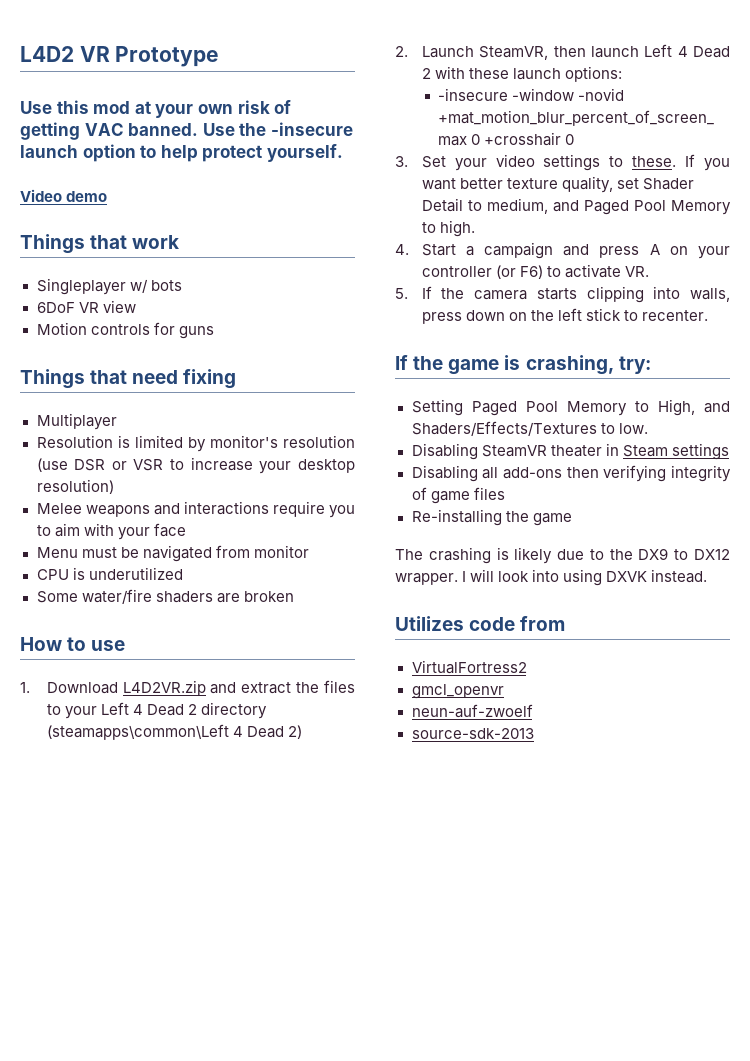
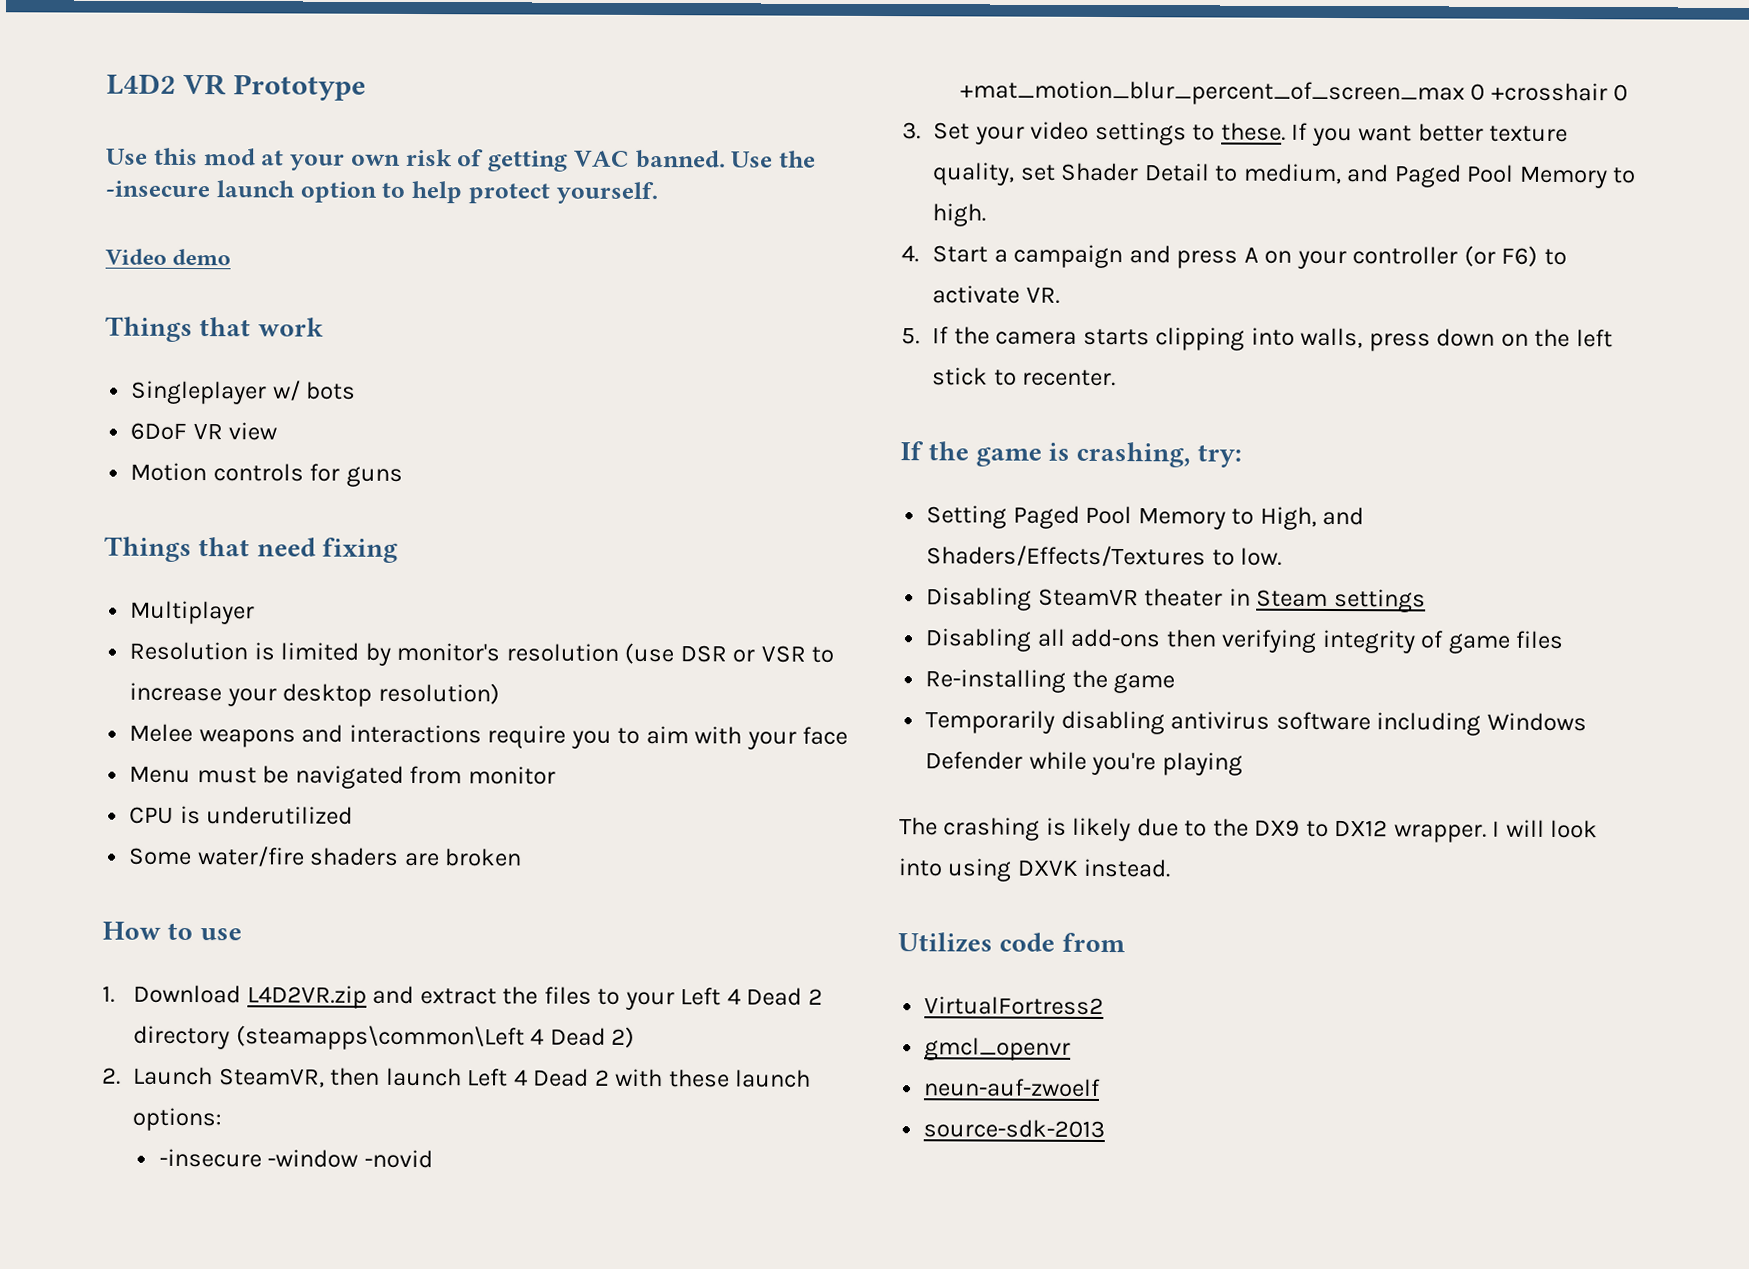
(572, 519) none -> [925,710,1587,736] [925,751,1243,776] // Temporarily disabling antivirus software including Windows Defender while you're playing

